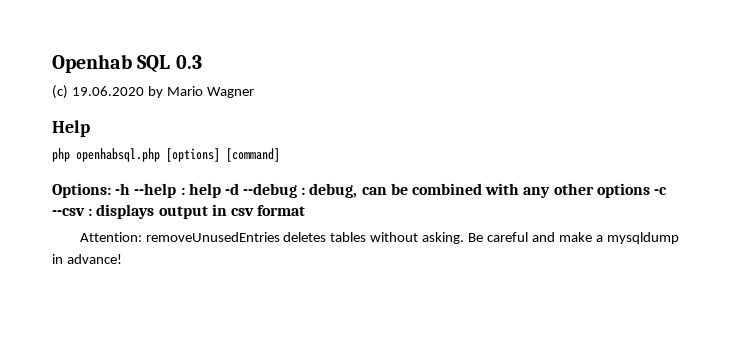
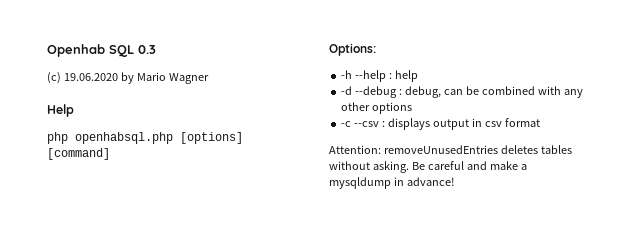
(111, 190) none -> (376, 49) //
(221, 190) none -> (419, 76) //
(650, 190) none -> (413, 108) //

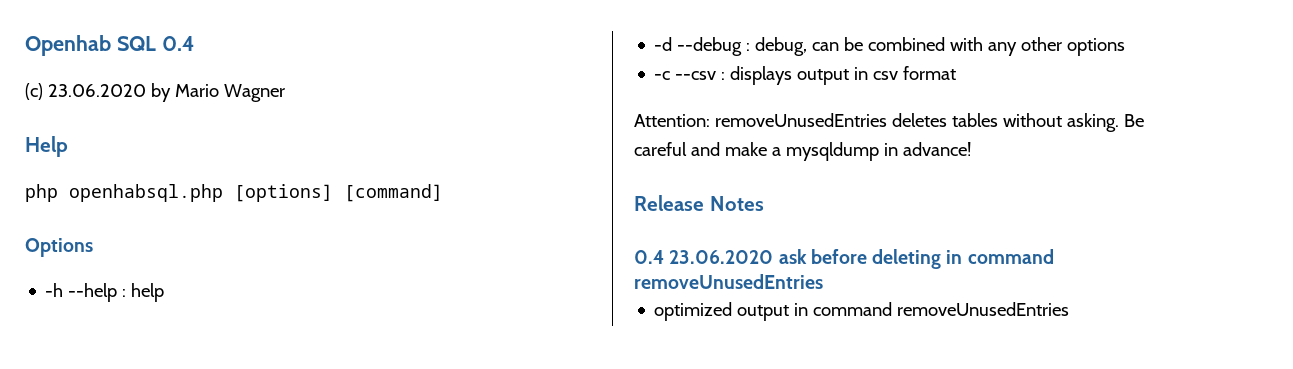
[138,45,156,54] 0.3 -> [161,36,194,51] 0.4
[63,73,118,81] 19.06.2020 -> [47,84,146,97] 23.06.2020
[329,43,376,56] Options: -> [25,238,93,257] Options
(455, 181) none -> [634,195,764,211] [634,249,1054,269] [634,274,823,289] [654,302,1070,321] // Release Notes // 0.4 23.06.2020 ask before deleting in command removeUnusedEntries // optimized output in command removeUnusedEntries

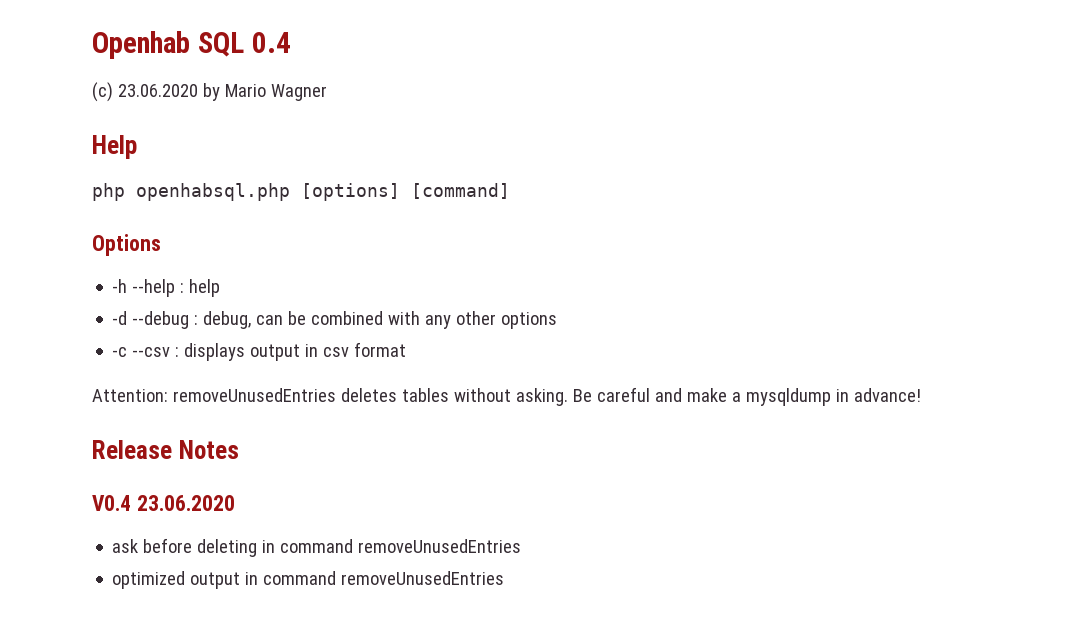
[634,250,774,264] 0.4 23.06.2020 -> [92,495,235,511] V0.4 23.06.2020 //

